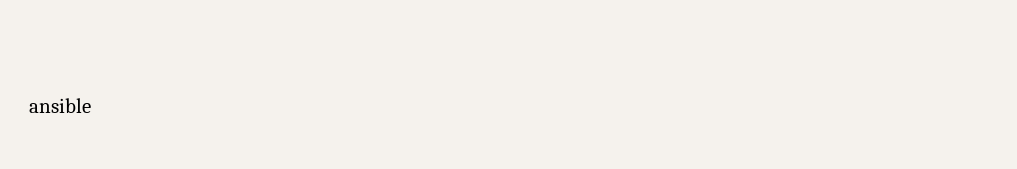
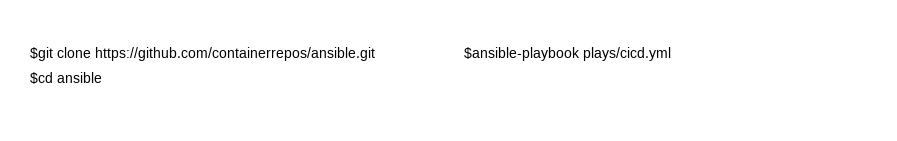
(29, 105) none -> [30,47,375,61] [30,72,53,84] $git clone https://github.com/containerrepos/ansible.git // $cd
(91, 105) none -> [464,47,671,61] // $ansible-playbook plays/cicd.yml

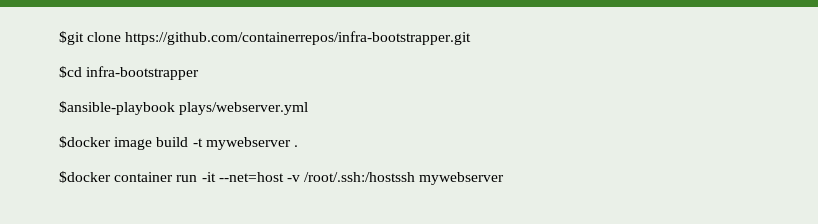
[95,47,375,61] https://github.com/containerrepos/ansible.git -> [125,31,472,45] https://github.com/containerrepos/infra-bootstrapper.git
[57,72,102,83] ansible -> [86,66,200,80] infra-bootstrapper
[583,47,671,61] plays/cicd.yml -> [179,102,309,115] [59,136,298,150] [59,171,505,185] plays/webserver.yml // $docker image build -t mywebserver . // $docker container run -it --net=host -v /root/.ssh:/hostssh mywebserver

